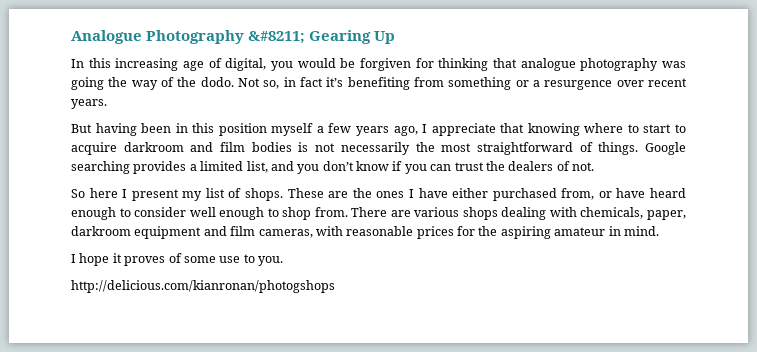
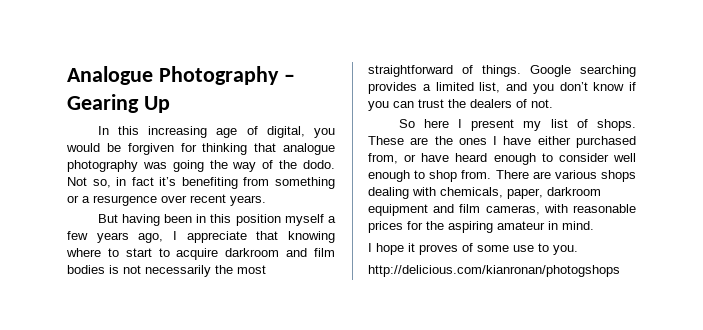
[248,31,306,44] &#8211; -> [283,74,295,82] –

